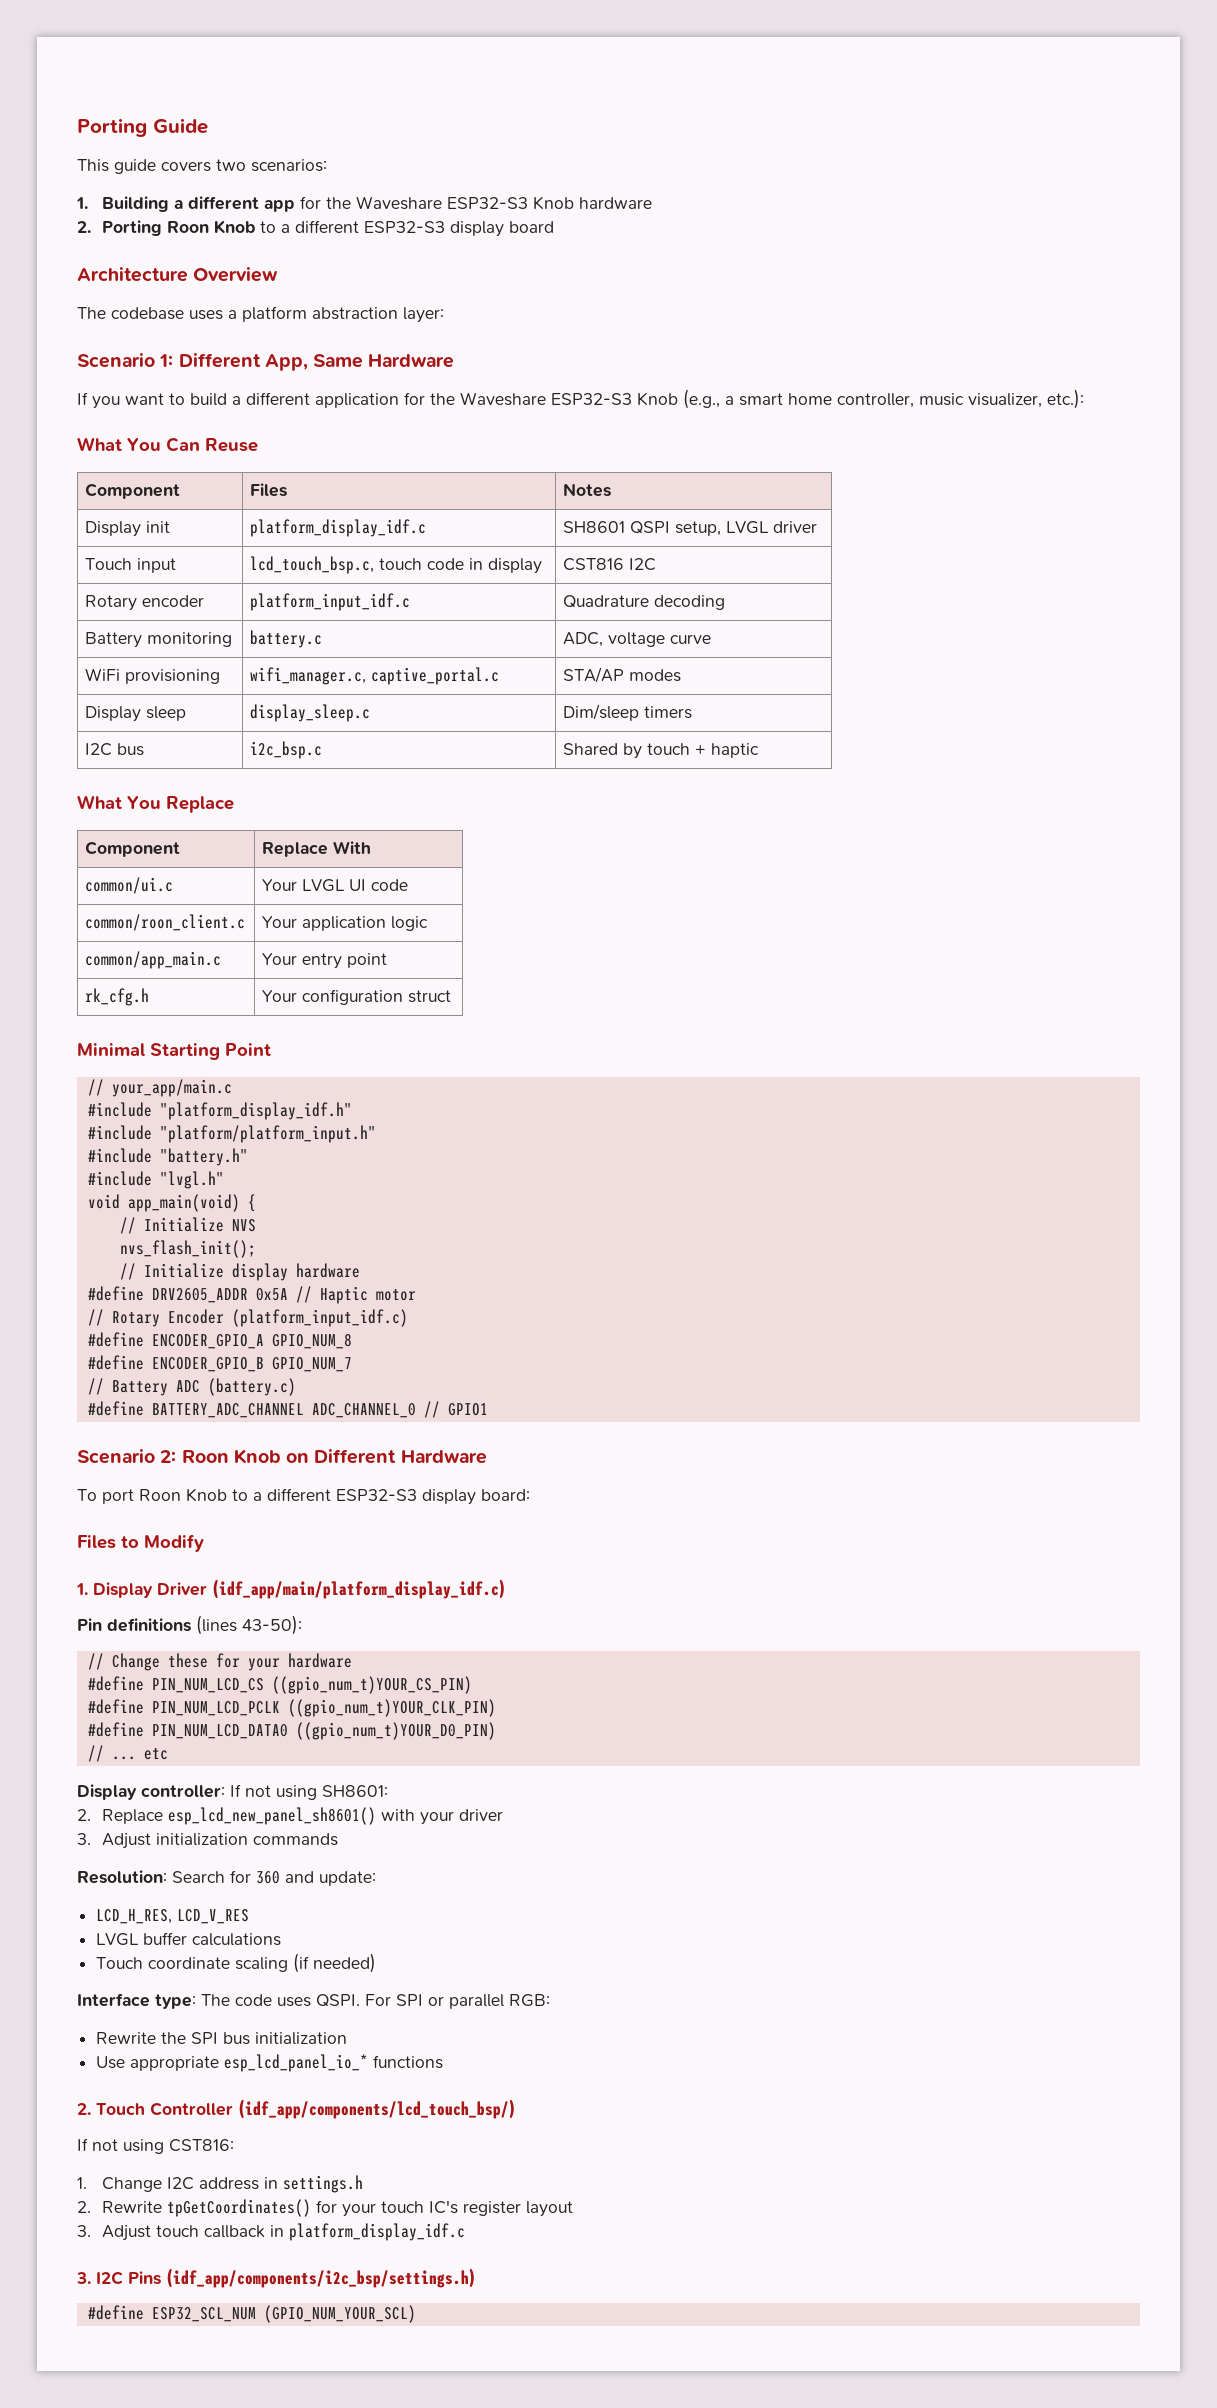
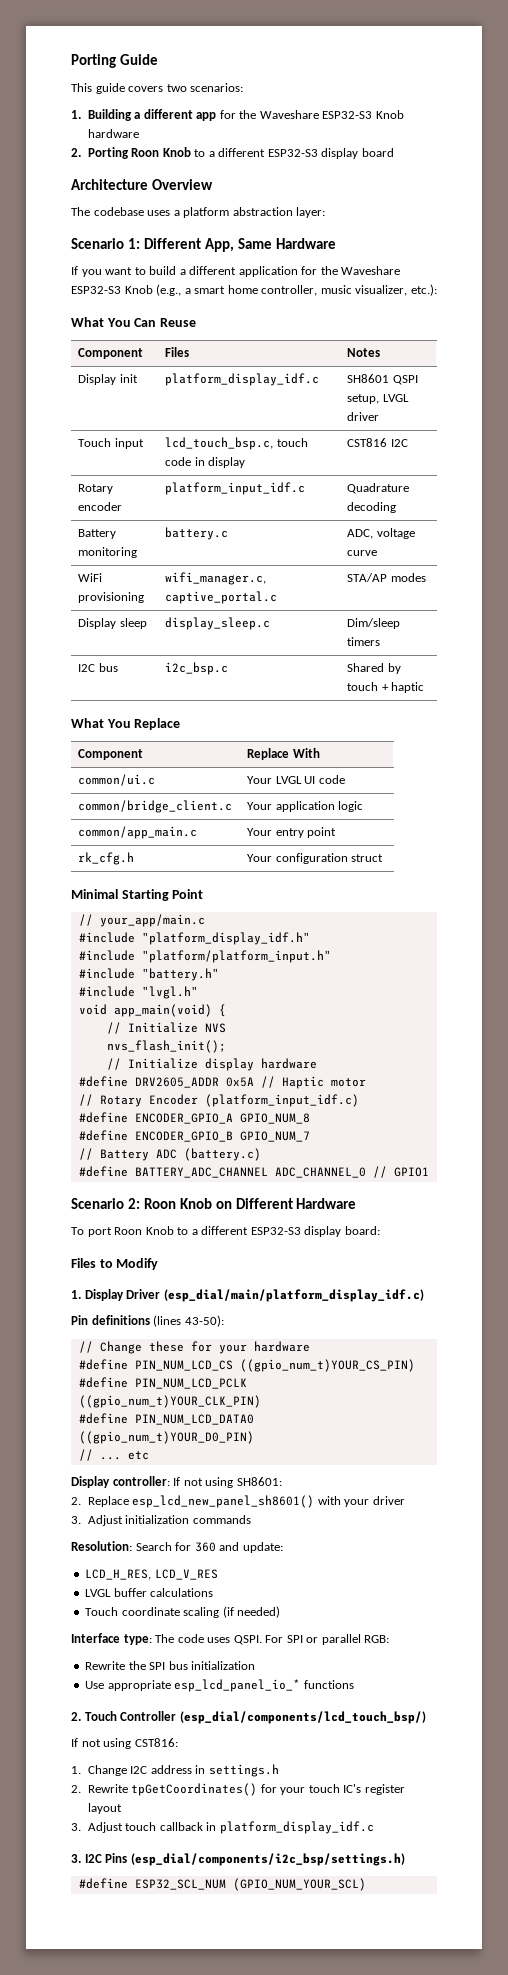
[85,914,246,931] common/roon_client.c -> [78,800,233,813] common/bridge_client.c
[212,1579,506,1599] (idf_app/main/platform_display_idf.c) -> [163,1289,424,1302] (esp_dial/main/platform_display_idf.c)
[238,2099,516,2119] (idf_app/components/lcd_touch_bsp/) -> [179,1711,426,1724] (esp_dial/components/lcd_touch_bsp/)
[166,2268,476,2288] (idf_app/components/i2c_bsp/settings.h) -> [130,1853,405,1866] (esp_dial/components/i2c_bsp/settings.h)

